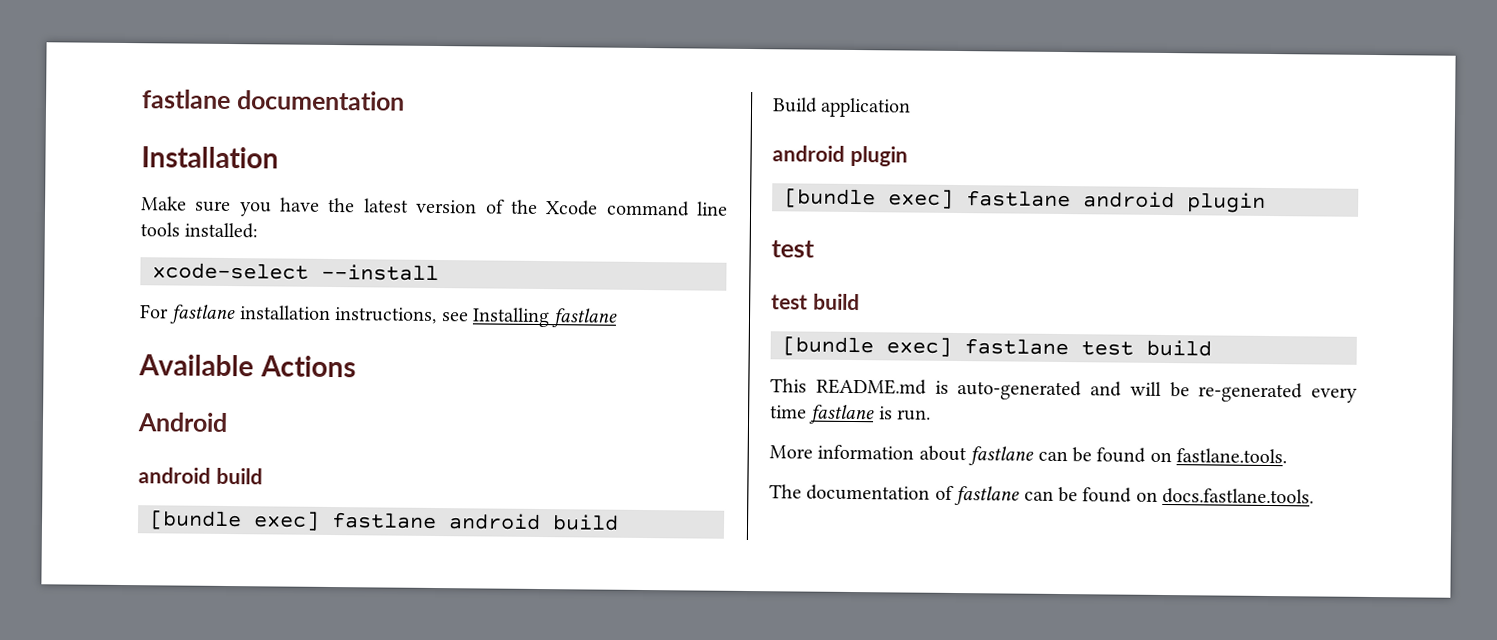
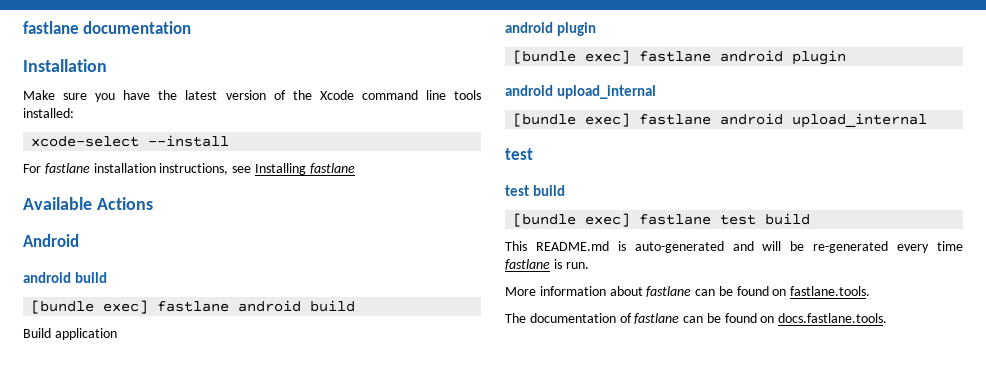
(1266, 202) none -> [505,85,657,99] [513,113,928,128] // android upload_internal // [bundle exec] fastlane android upload_internal

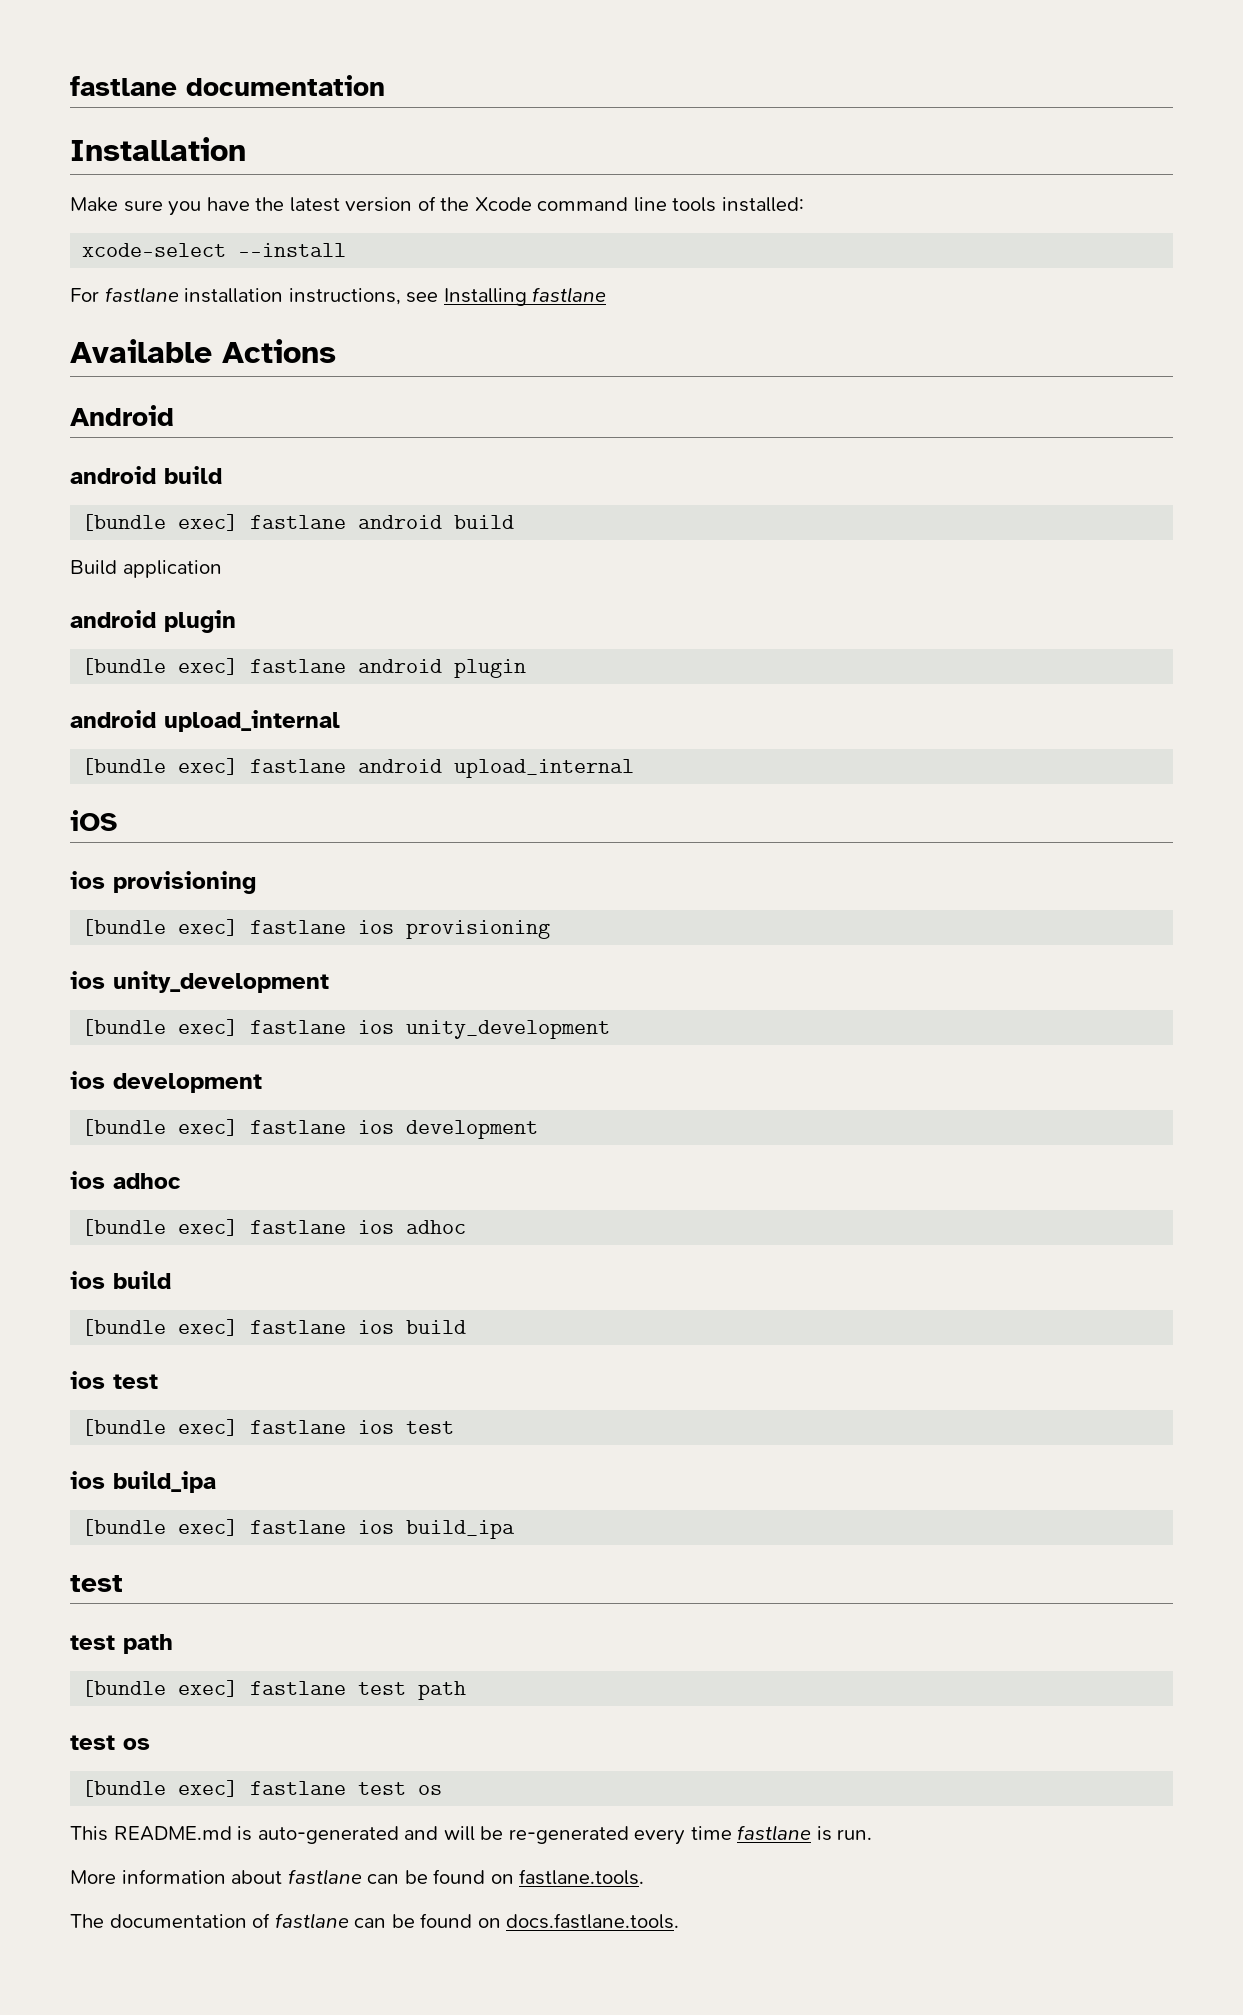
[505,148,533,160] [505,185,566,196] [513,213,811,227] test // test build // [bundle exec] fastlane test build -> [70,810,117,831] [70,871,256,894] [82,919,551,939] [70,971,329,993] [82,1019,611,1039] [70,1071,262,1093] [82,1119,539,1139] [70,1171,181,1189] [82,1219,467,1236] [70,1271,171,1289] [82,1319,467,1336] [70,1371,158,1389] [82,1419,455,1436] [70,1471,216,1493] [82,1519,516,1539] [70,1575,123,1592] [70,1634,173,1654] [82,1680,467,1700] [70,1735,150,1750] [82,1780,443,1797] iOS // ios provisioning // [bundle exec] fastlane ios provisioning // ios unity_development // [bundle exec] fastlane ios unity_development // ios development // [bundle exec] fastlane ios development // ios adhoc // [bundle exec] fastlane ios adhoc // ios build // [bundle exec] fastlane ios build // ios test // [bundle exec] fastlane ios test // ios build_ipa // [bundle exec] fastlane ios build_ipa // test // test path // [bundle exec] fastlane test path // test os // [bundle exec] fastlane test os

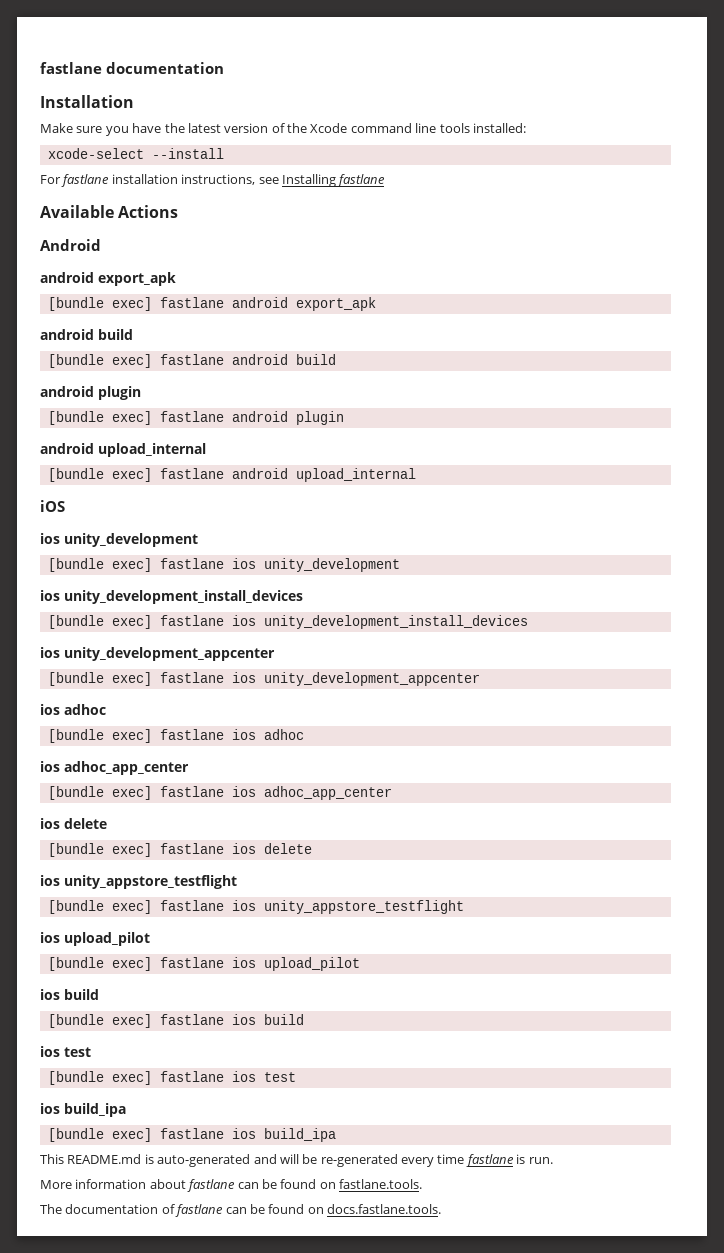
(174, 415) none -> [40,272,176,286] [47,297,376,311] // android export_apk // [bundle exec] fastlane android export_apk
[70,560,222,578] // Build application -> (336, 359) none
[70,871,256,894] [82,919,551,939] // ios provisioning // [bundle exec] fastlane ios provisioning -> (65, 506) none
[113,1073,262,1093] [82,1119,539,1139] development // [bundle exec] fastlane ios development -> [64,590,303,604] [47,615,528,629] [40,647,275,661] [47,672,480,686] unity_development_install_devices // [bundle exec] fastlane ios unity_development_install_devices // ios unity_development_appcenter // [bundle exec] fastlane ios unity_development_appcenter
(467, 1227) none -> [40,761,189,775] [47,786,392,800] [40,818,107,829] [47,843,312,857] [40,875,237,889] [47,900,464,914] [40,932,150,946] [47,957,360,971] // ios adhoc_app_center // [bundle exec] fastlane ios adhoc_app_center // ios delete // [bundle exec] fastlane ios delete // ios unity_appstore_testflight // [bundle exec] fastlane ios unity_appstore_testflight // ios upload_pilot // [bundle exec] fastlane ios upload_pilot
[70,1575,123,1592] [70,1634,173,1654] [82,1680,467,1700] [70,1735,150,1750] [82,1780,443,1797] // test // test path // [bundle exec] fastlane test path // test os // [bundle exec] fastlane test os -> (336, 1135) none

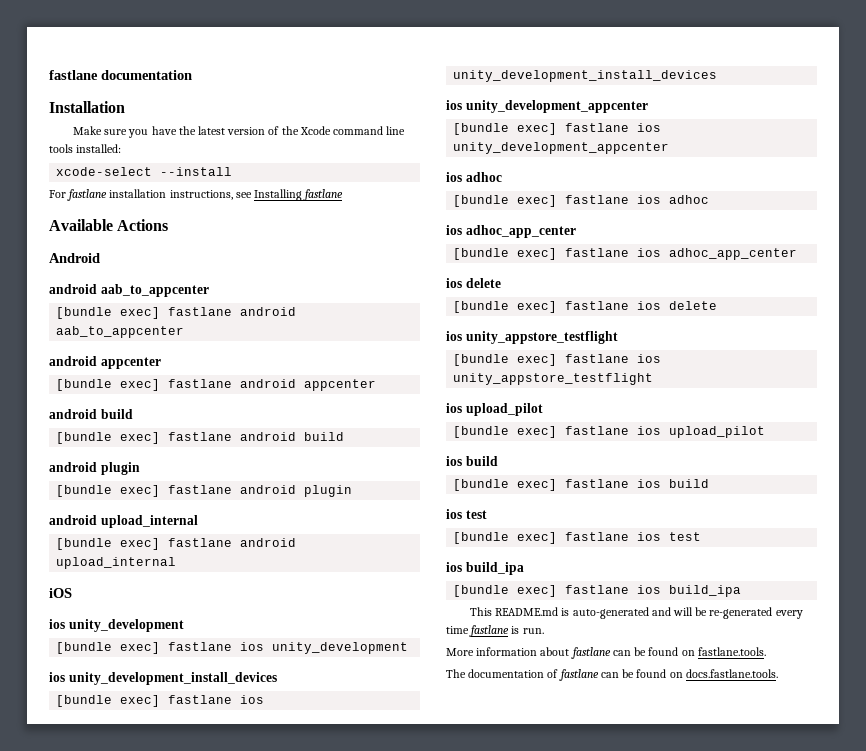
[98,272,176,286] [47,297,376,311] export_apk // [bundle exec] fastlane android export_apk -> [100,284,209,297] [56,307,297,319] [56,326,185,338] [49,356,161,369] [56,379,377,391] aab_to_appcenter // [bundle exec] fastlane android aab_to_appcenter // android appcenter // [bundle exec] fastlane android appcenter

